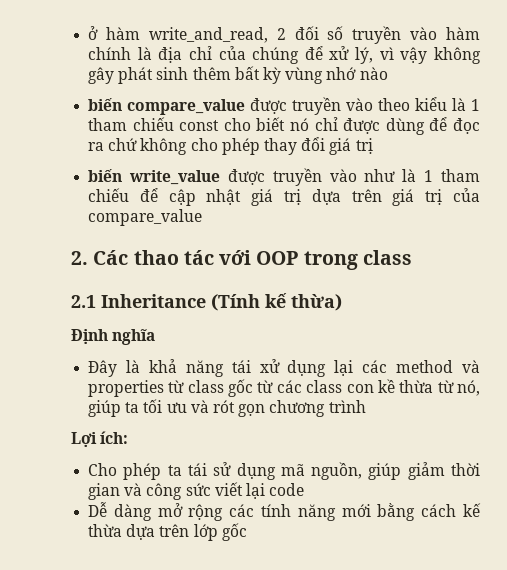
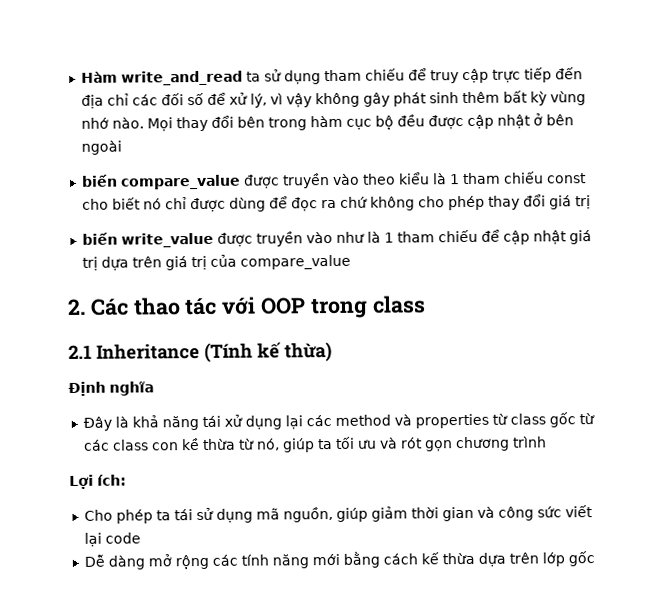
[88,26,480,44] [88,46,300,64] ở hàm write_and_read, 2 đối số truyền vào hàm chính là địa chỉ của chúng -> [80,67,583,86] [80,92,204,109] Hàm write_and_read ta sử dụng tham chiếu để truy cập trực tiếp đến địa chỉ các đối số
[359,67,388,80] nào -> [111,113,574,132] [80,140,122,155] nào. Mọi thay đổi bên trong hàm cục bộ đều được cập nhật ở bên ngoài

